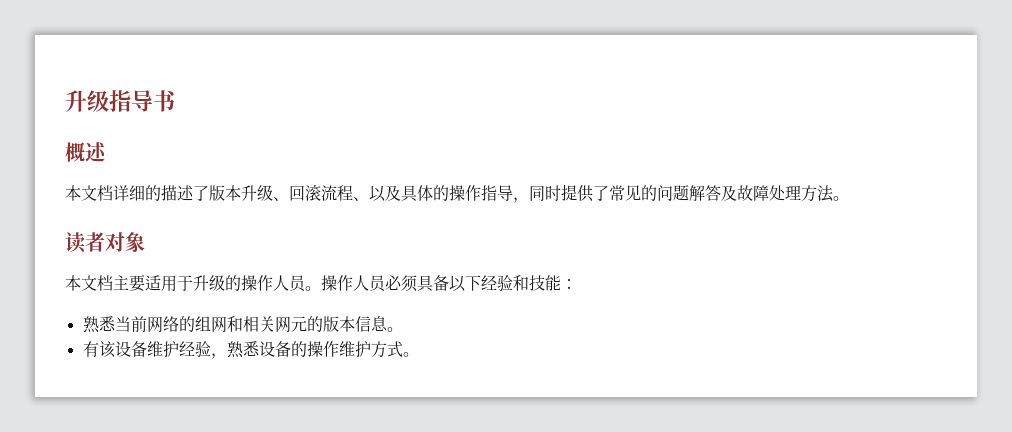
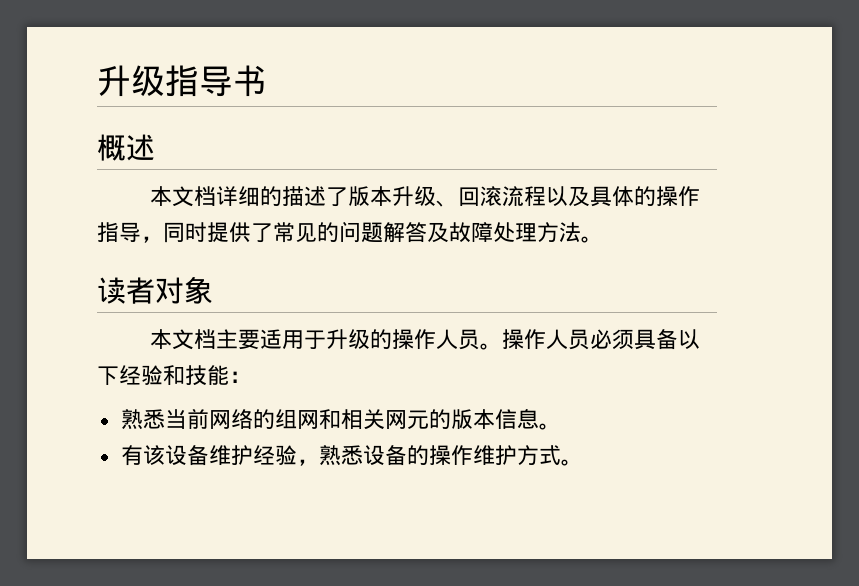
[353,197,369,201] 、 -> (546, 196) none

